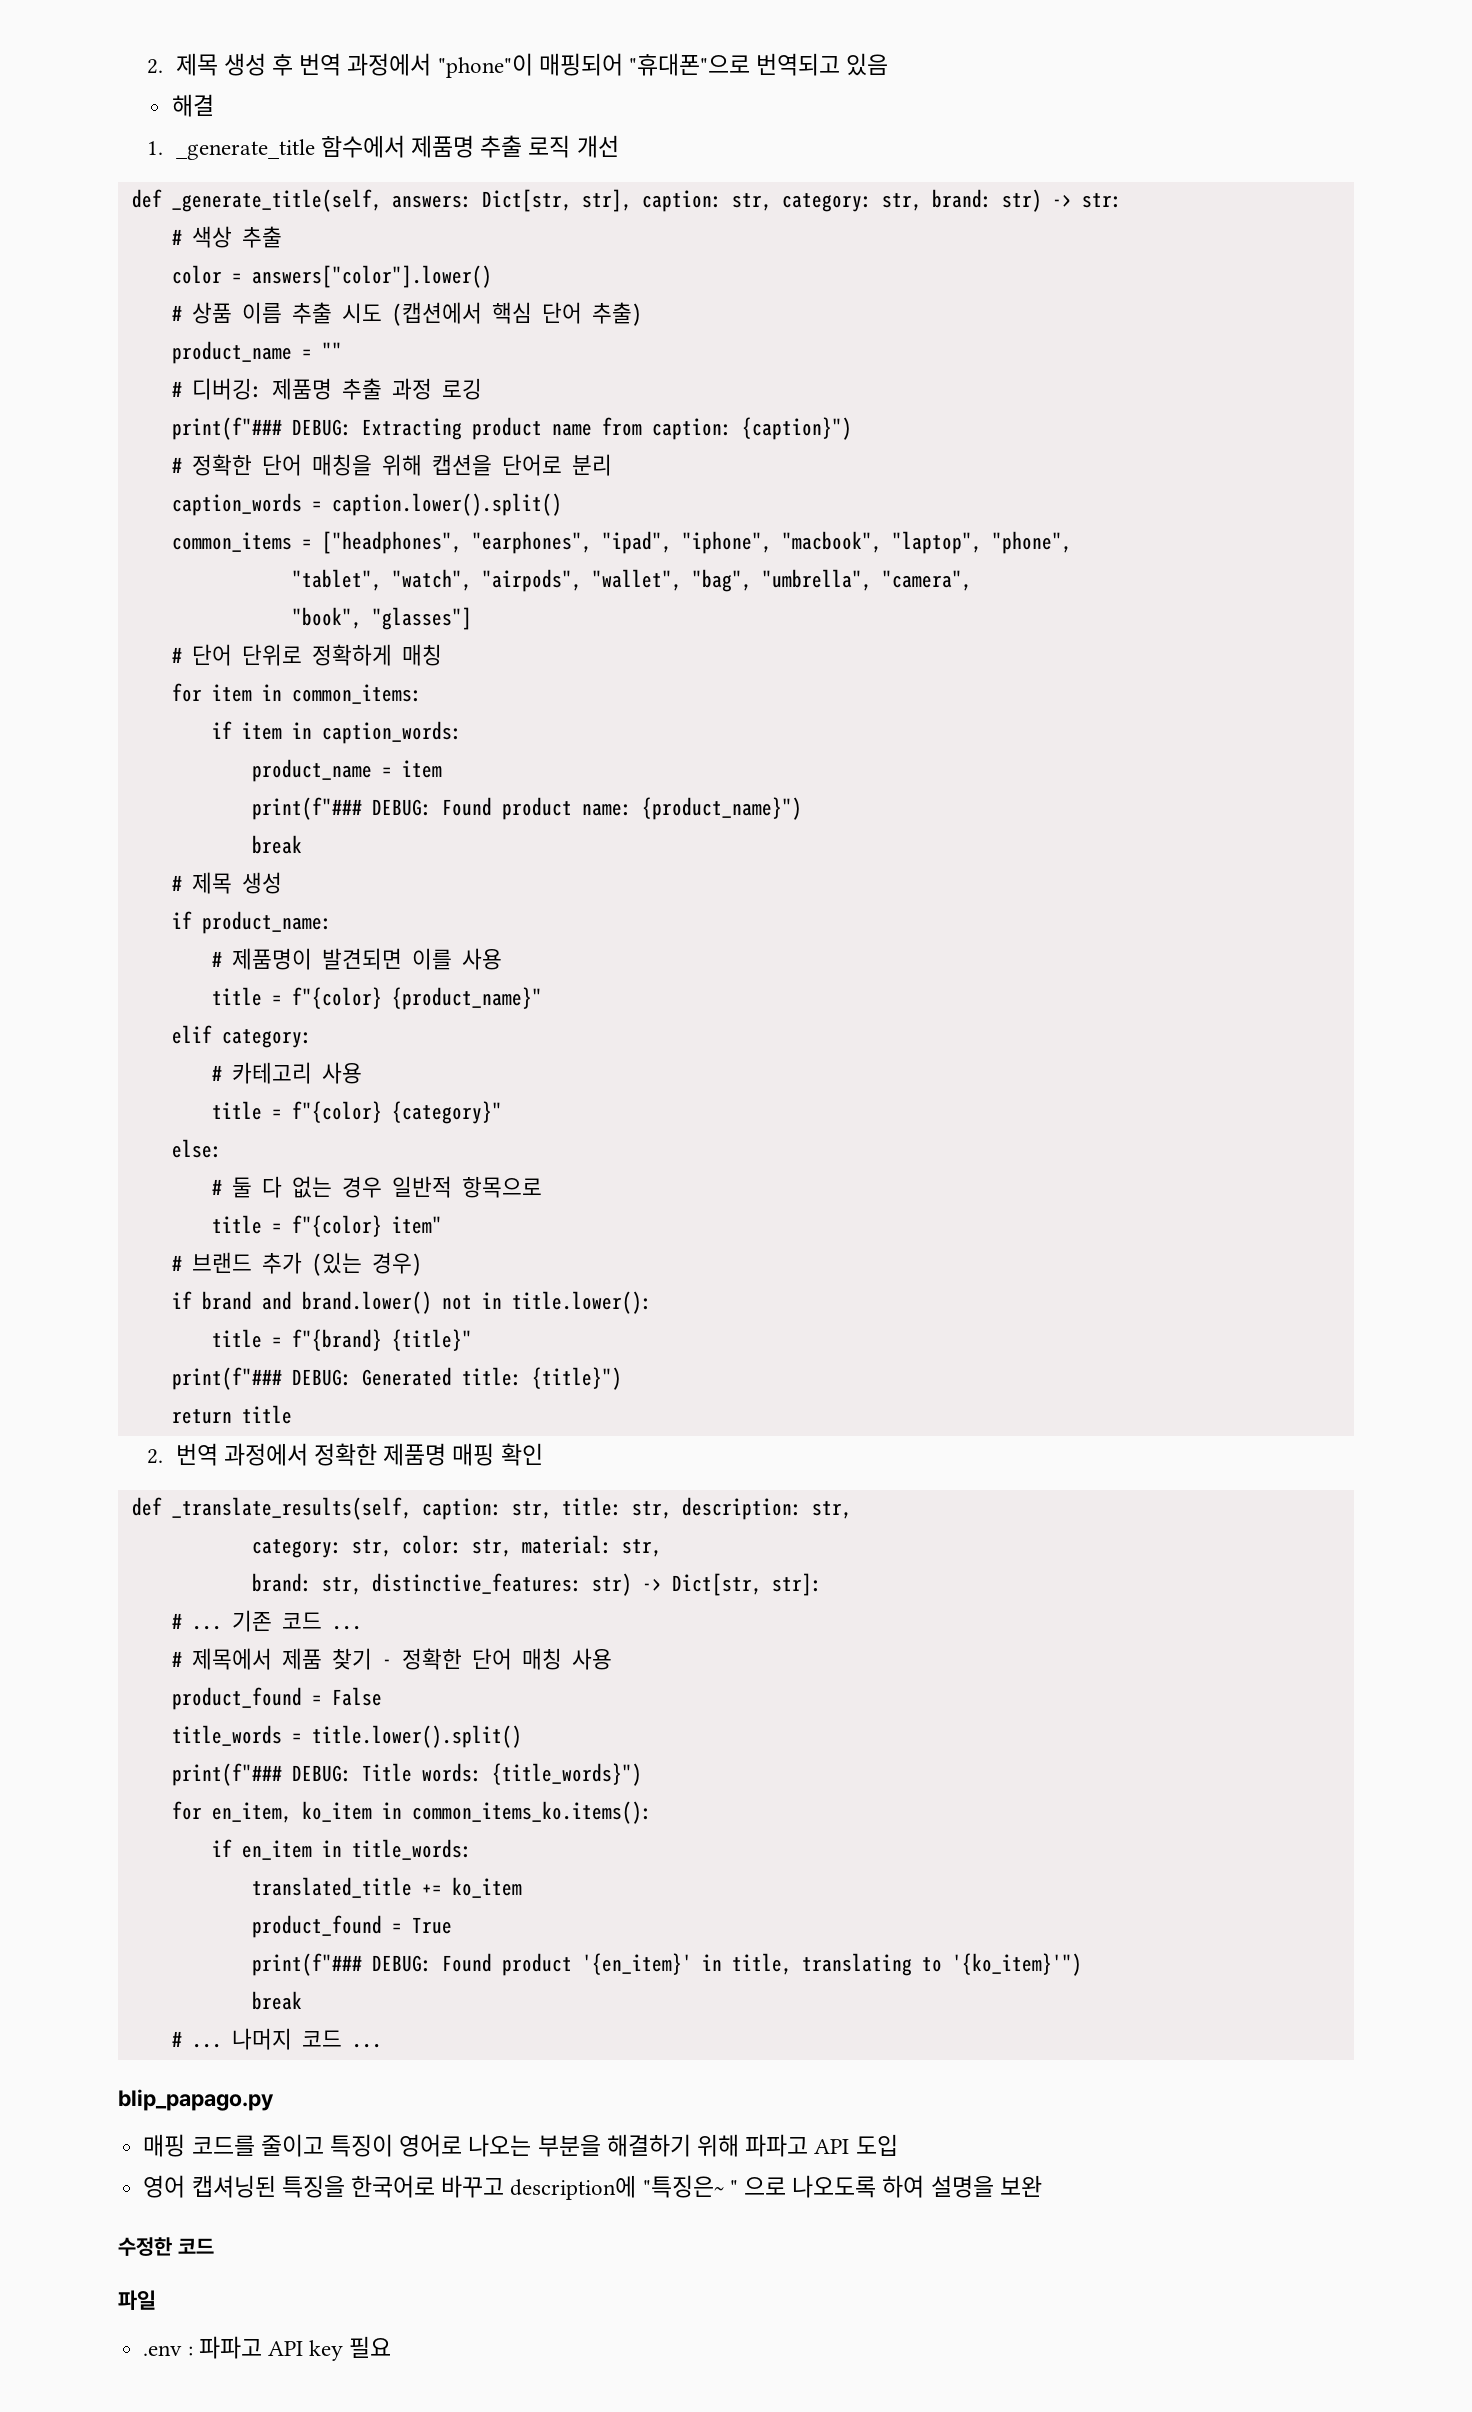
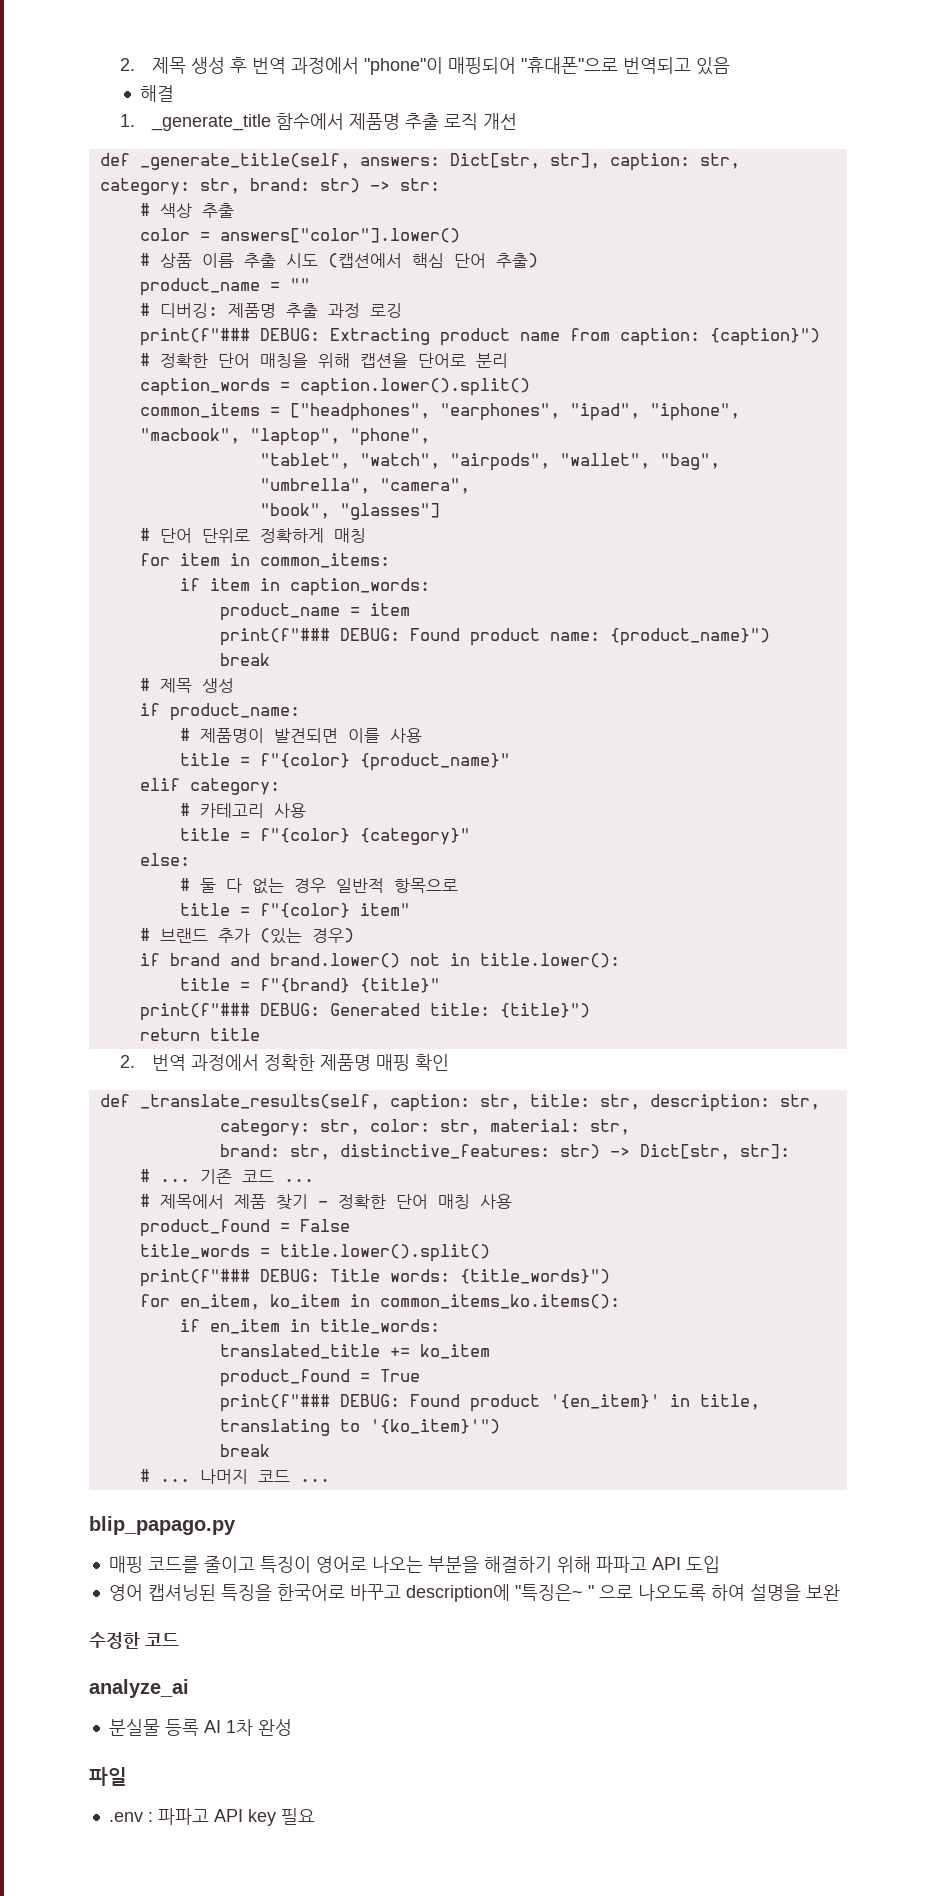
(214, 2246) none -> [89,1679,189,1698] [108,1719,292,1736] // analyze_ai // 분실물 등록 AI 1차 완성

